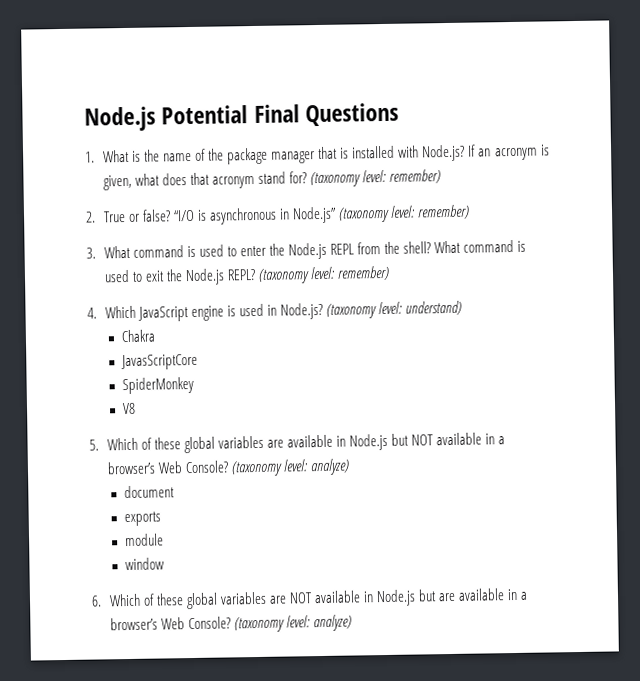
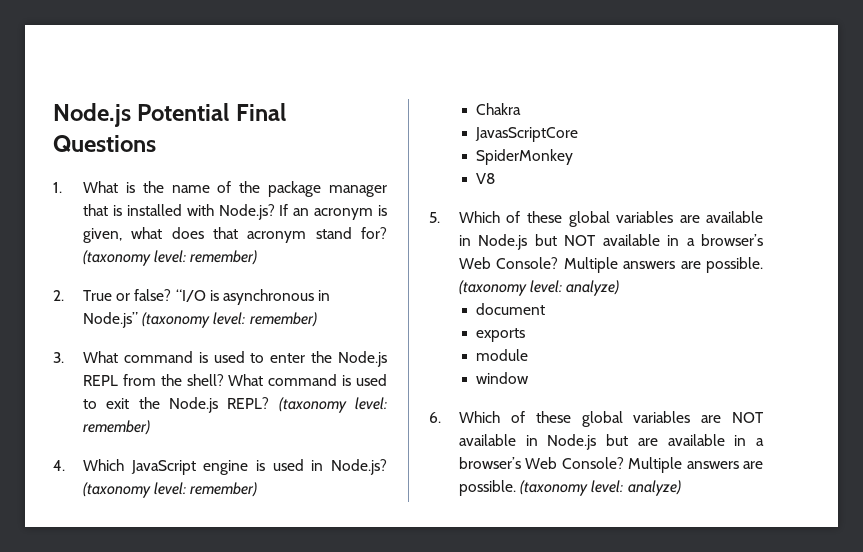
[405,300,463,316] understand) -> [190,482,258,497] remember)
(229, 467) none -> [563,257,763,273] Multiple answers are possible.
(231, 623) none -> [628,457,763,473] [458,480,516,496] Multiple answers are possible.

